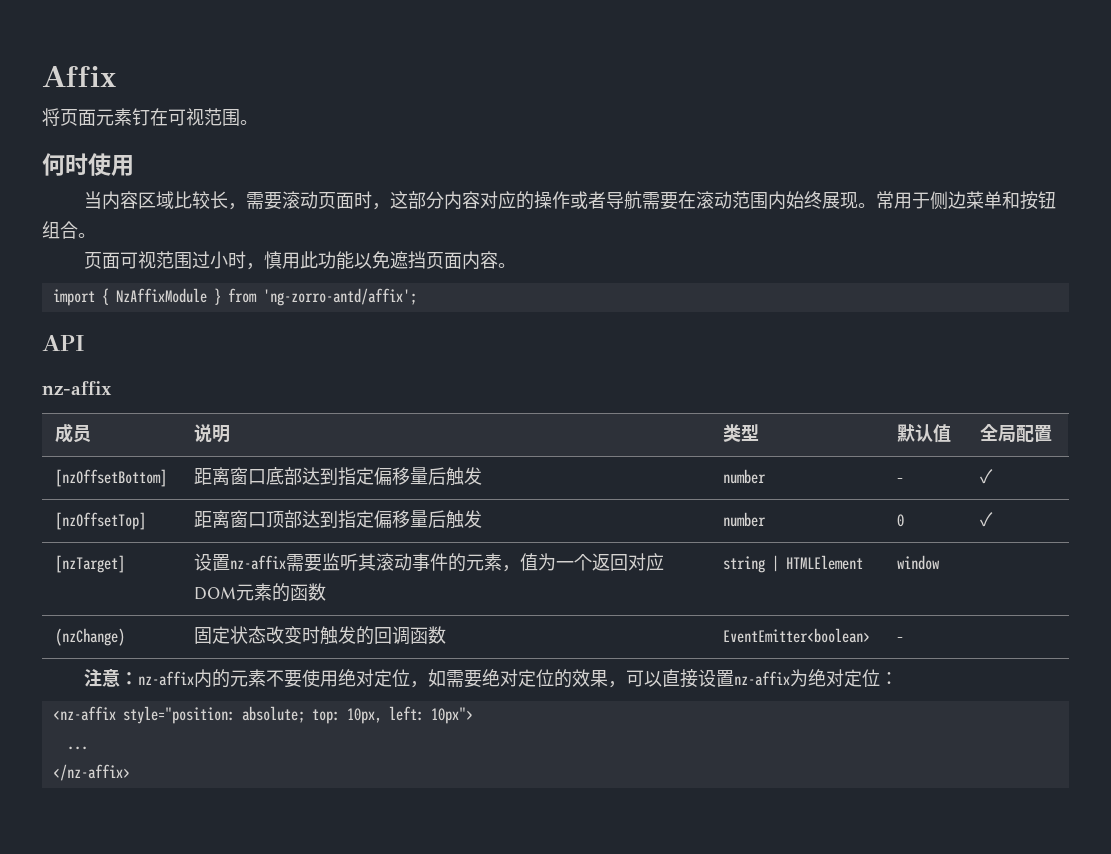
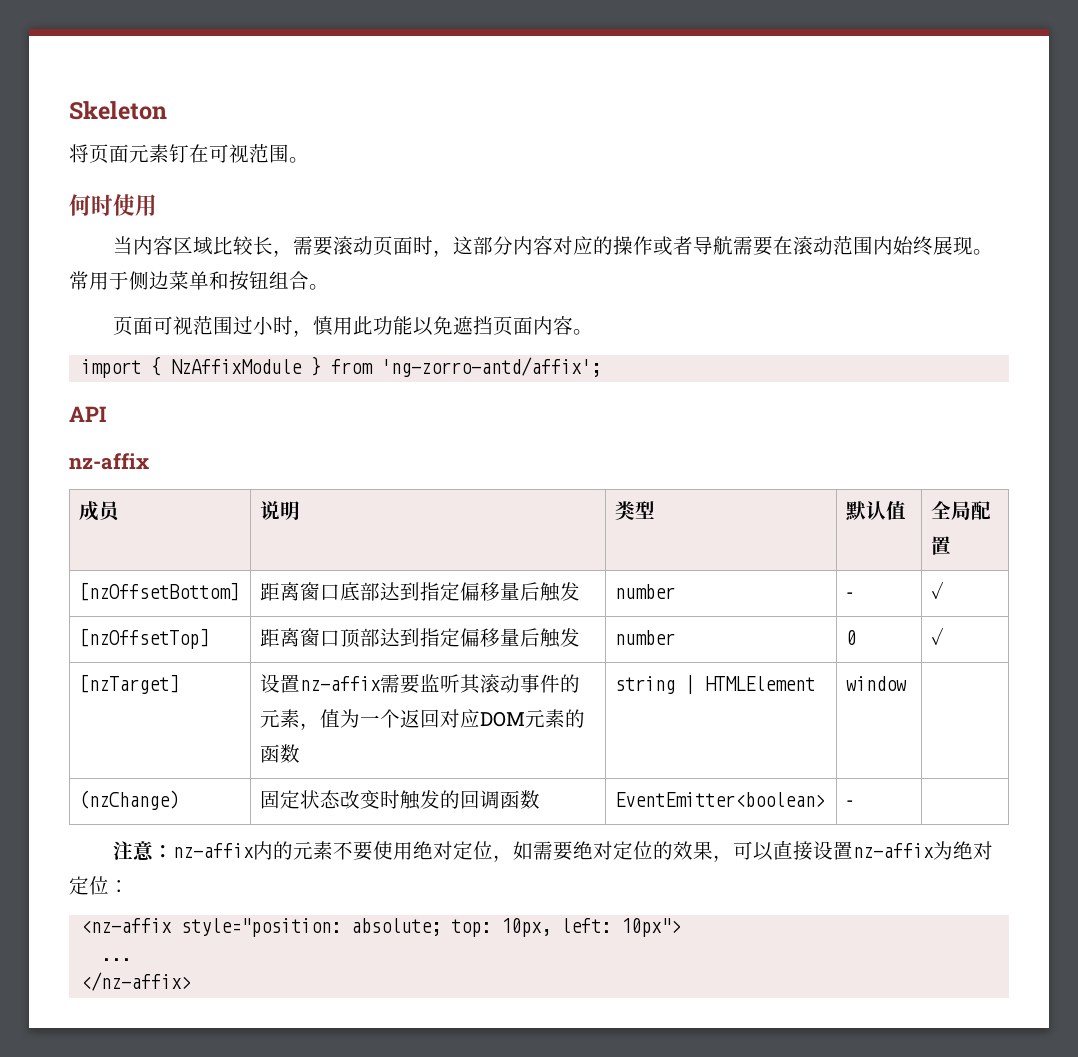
[42,66,116,87] Affix -> [69,101,167,120] Skeleton

